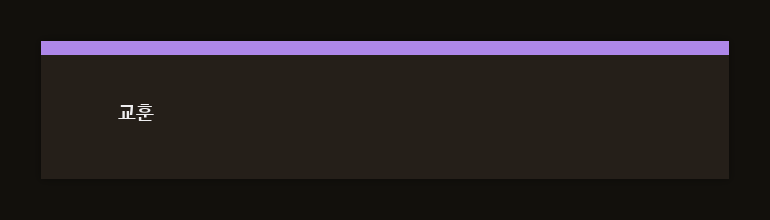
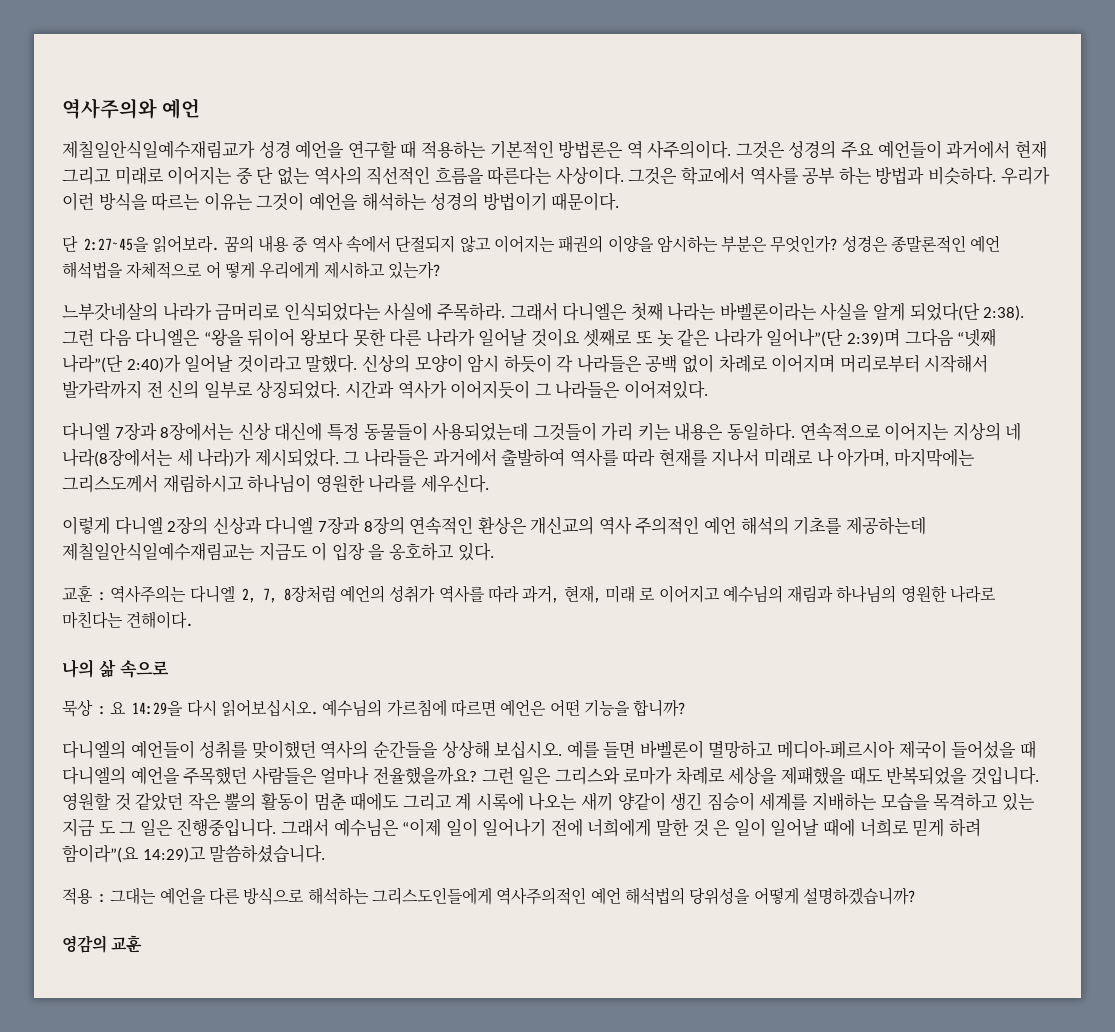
(118, 112) none -> [62,98,201,119] [62,140,1047,159] [62,166,1050,185] [62,192,620,211] [62,235,1001,253] [62,261,440,279] [62,302,1025,321] [62,328,997,347] [62,354,989,373] [62,380,708,399] [62,422,1022,441] [62,448,975,467] [62,474,489,493] [62,516,926,535] [62,542,494,561] [62,585,997,603] [62,611,194,629] [62,659,169,678] [62,699,686,717] [62,740,1036,759] [62,766,1039,785] [62,792,1035,811] [62,818,981,837] [62,844,326,863] [62,887,915,905] [62,935,107,953] 역사주의와 예언 // 제칠일안식일예수재림교가 성경 예언을 연구할 때 적용하는 기본적인 방법론은 역 사주의이다. 그것은 성경의 주요 예언들이 과거에서 현재 그리고 미래로 이어지는 중 단 없는 역사의 직선적인 흐름을 따른다는 사상이다. 그것은 학교에서 역사를 공부 하는 방법과 비슷하다. 우리가 이런 방식을 따르는 이유는 그것이 예언을 해석하는 성경의 방법이기 때문이다. // 단 2:27~45을 읽어보라. 꿈의 내용 중 역사 속에서 단절되지 않고 이어지는 패권의 이양을 암시하는 부분은 무엇인가? 성경은 종말론적인 예언 해석법을 자체적으로 어 떻게 우리에게 제시하고 있는가? // 느부갓네살의 나라가 금머리로 인식되었다는 사실에 주목하라. 그래서 다니엘은 첫째 나라는 바벨론이라는 사실을 알게 되었다(단 2:38). 그런 다음 다니엘은 “왕을 뒤이어 왕보다 못한 다른 나라가 일어날 것이요 셋째로 또 놋 같은 나라가 일어나”(단 2:39)며 그다음 “넷째 나라”(단 2:40)가 일어날 것이라고 말했다. 신상의 모양이 암시 하듯이 각 나라들은 공백 없이 차례로 이어지며 머리로부터 시작해서 발가락까지 전 신의 일부로 상징되었다. 시간과 역사가 이어지듯이 그 나라들은 이어져있다. // 다니엘 7장과 8장에서는 신상 대신에 특정 동물들이 사용되었는데 그것들이 가리 키는 내용은 동일하다. 연속적으로 이어지는 지상의 네 나라(8장에서는 세 나라)가 제시되었다. 그 나라들은 과거에서 출발하여 역사를 따라 현재를 지나서 미래로 나 아가며, 마지막에는 그리스도께서 재림하시고 하나님이 영원한 나라를 세우신다. // 이렇게 다니엘 2장의 신상과 다니엘 7장과 8장의 연속적인 환상은 개신교의 역사 주의적인 예언 해석의 기초를 제공하는데 제칠일안식일예수재림교는 지금도 이 입장 을 옹호하고 있다. // 교훈 : 역사주의는 다니엘 2, 7, 8장처럼 예언의 성취가 역사를 따라 과거, 현재, 미래 로 이어지고 예수님의 재림과 하나님의 영원한 나라로 마친다는 견해이다. // 나의 삶 속으로 // 묵상 : 요 14:29을 다시 읽어보십시오. 예수님의 가르침에 따르면 예언은 어떤 기능을 합니까? // 다니엘의 예언들이 성취를 맞이했던 역사의 순간들을 상상해 보십시오. 예를 들면 바벨론이 멸망하고 메디아-페르시아 제국이 들어섰을 때 다니엘의 예언을 주목했던 사람들은 얼마나 전율했을까요? 그런 일은 그리스와 로마가 차례로 세상을 제패했을 때도 반복되었을 것입니다. 영원할 것 같았던 작은 뿔의 활동이 멈춘 때에도 그리고 계 시록에 나오는 새끼 양같이 생긴 짐승이 세계를 지배하는 모습을 목격하고 있는 지금 도 그 일은 진행중입니다. 그래서 예수님은 “이제 일이 일어나기 전에 너희에게 말한 것 은 일이 일어날 때에 너희로 믿게 하려 함이라”(요 14:29)고 말씀하셨습니다. // 적용 : 그대는 예언을 다른 방식으로 해석하는 그리스도인들에게 역사주의적인 예언 해석법의 당위성을 어떻게 설명하겠습니까? // 영감의

